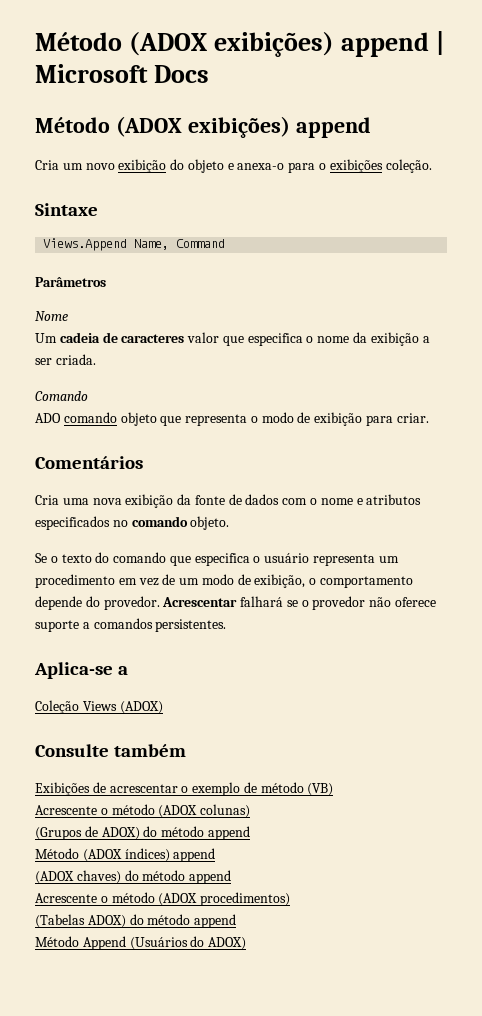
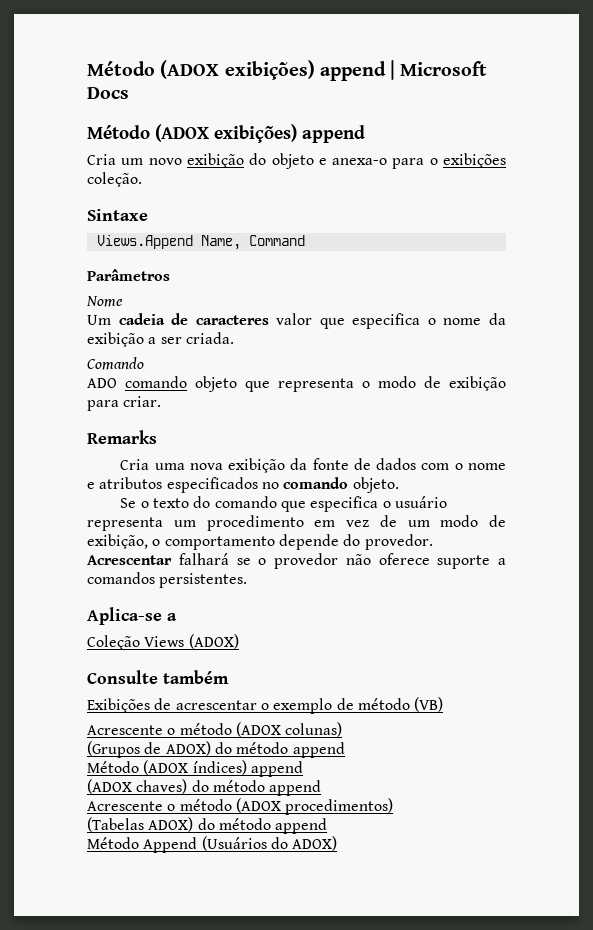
[35,456,143,469] Comentários -> [87,430,157,444] Remarks

